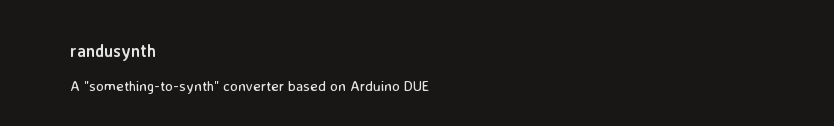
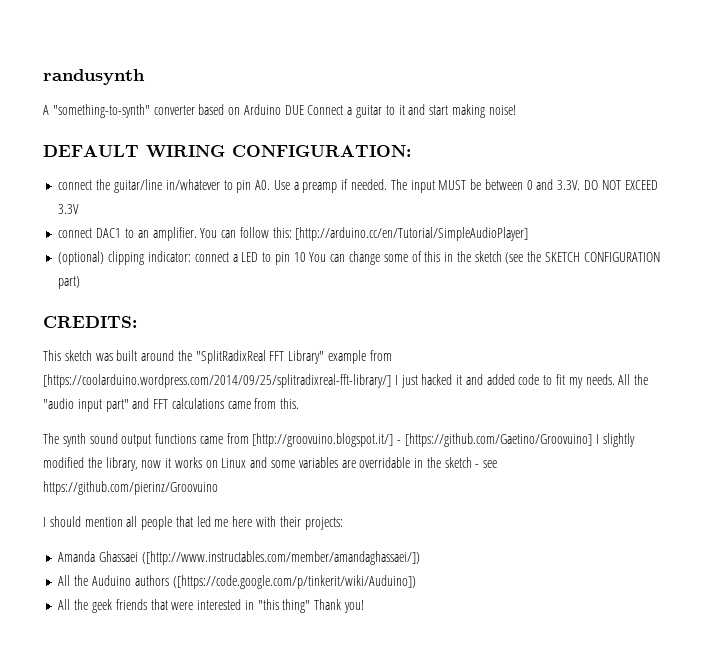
(429, 86) none -> [307,104,516,118] [43,145,411,158] [58,179,658,193] [58,204,80,214] [58,227,529,241] [58,251,660,265] [58,276,81,289] [43,316,137,328] [43,350,392,364] [43,374,649,388] [43,398,300,412] [43,433,635,447] [43,457,498,471] [43,481,218,495] [43,516,343,530] [58,551,420,565] [58,575,416,589] [58,599,364,613] Connect a guitar to it and start making noise! // DEFAULT WIRING CONFIGURATION: // connect the guitar/line in/whatever to pin A0. Use a preamp if needed. The input MUST be between 0 and 3.3V. DO NOT EXCEED 3.3V // connect DAC1 to an amplifier. You can follow this: [http://arduino.cc/en/Tutorial/SimpleAudioPlayer] // (optional) clipping indicator: connect a LED to pin 10 You can change some of this in the sketch (see the SKETCH CONFIGURATION part) // CREDITS: // This sketch was built around the "SplitRadixReal FFT Library" example from [https://coolarduino.wordpress.com/2014/09/25/splitradixreal-fft-library/] I just hacked it and added code to fit my needs. All the "audio input part" and FFT calculations came from this. // The synth sound output functions came from [http://groovuino.blogspot.it/] - [https://github.com/Gaetino/Groovuino] I slightly modified the library, now it works on Linux and some variables are overridable in the sketch - see https://github.com/pierinz/Groovuino // I should mention all people that led me here with their projects: // Amanda Ghassaei ([http://www.instructables.com/member/amandaghassaei/]) // All the Auduino authors ([https://code.google.com/p/tinkerit/wiki/Auduino]) // All the geek friends that were interested in "this thing" Thank you!

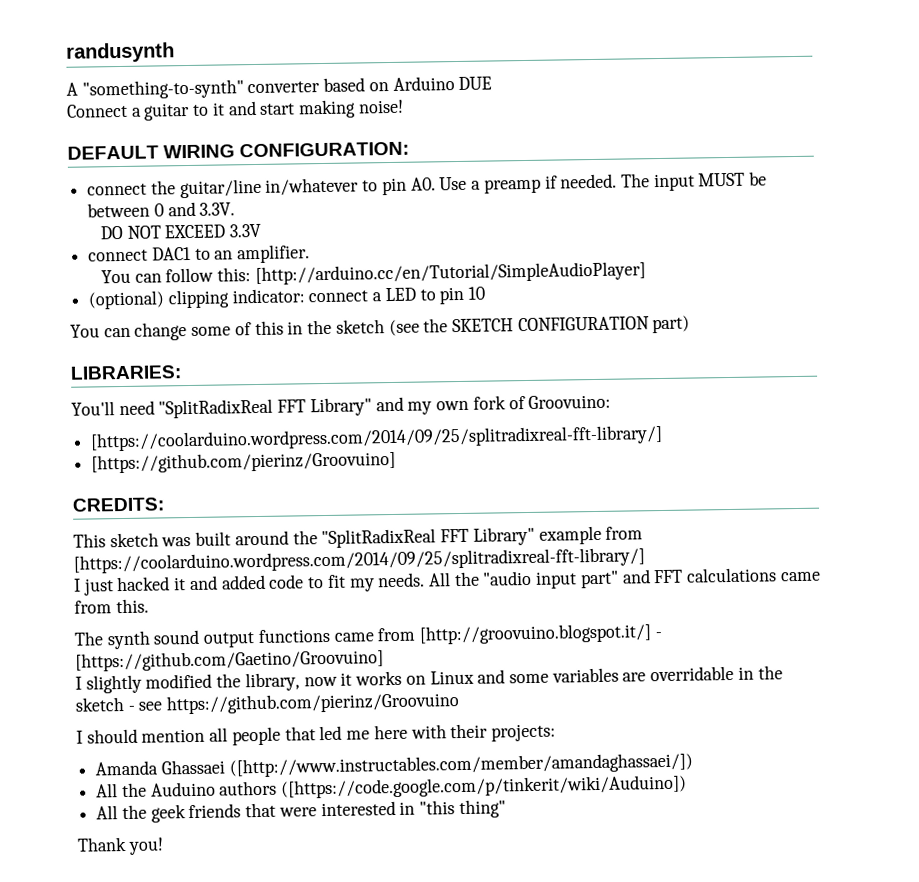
(304, 110) none -> (493, 83) //
(581, 185) none -> (236, 209) //
(197, 234) none -> (311, 254) //
(306, 257) none -> (486, 293) //
(81, 282) none -> [70,365,182,380] [71,394,612,419] [90,424,664,452] [91,450,397,474] // LIBRARIES: // You'll need "SplitRadixReal FFT Library" and my own fork of Groovuino: // [https://coolarduino.wordpress.com/2014/09/25/splitradixreal-fft-library/] // [https://github.com/pierinz/Groovuino]
(391, 381) none -> (645, 560) //
(593, 440) none -> (384, 660) //
(311, 606) none -> (506, 809) //

